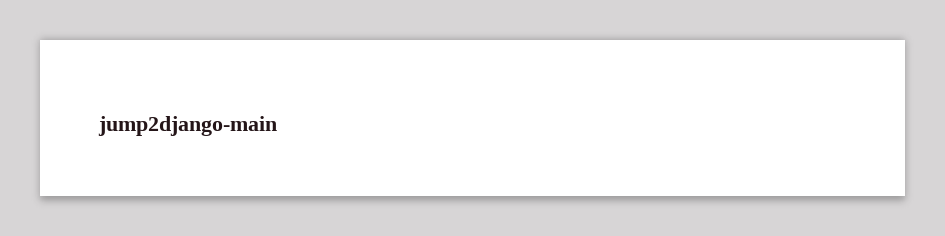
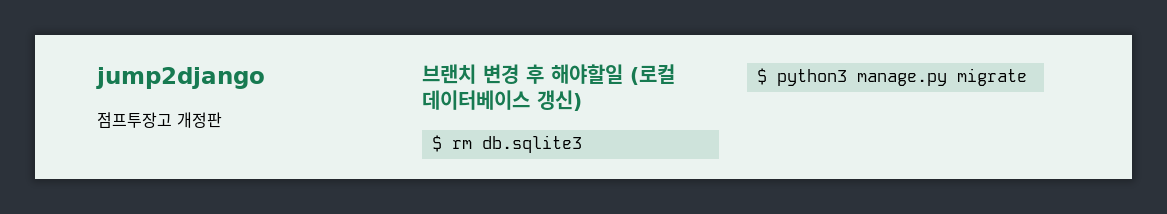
[98,116,277,136] jump2django-main -> [96,67,265,89] [97,112,222,128] [422,64,675,85] [422,90,582,111] [431,135,582,153] [756,68,1027,86] jump2django // 점프투장고 개정판 // 브랜치 변경 후 해야할일 (로컬 데이터베이스 갱신) // $ rm db.sqlite3 // $ python3 manage.py migrate

